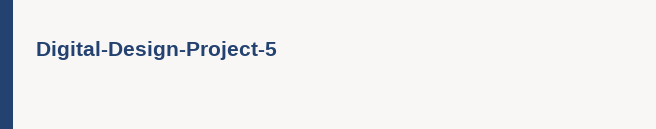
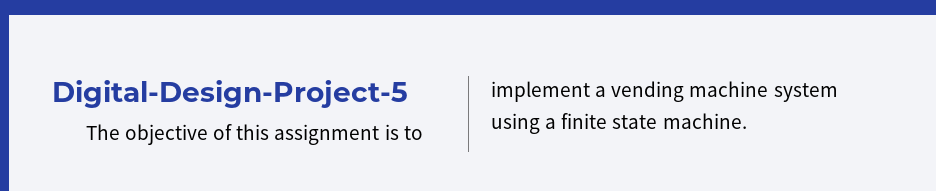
(277, 50) none -> [85,124,423,145] [491,81,838,102] [491,113,747,134] // The objective of this assignment is to implement a vending machine system using a finite state machine.

